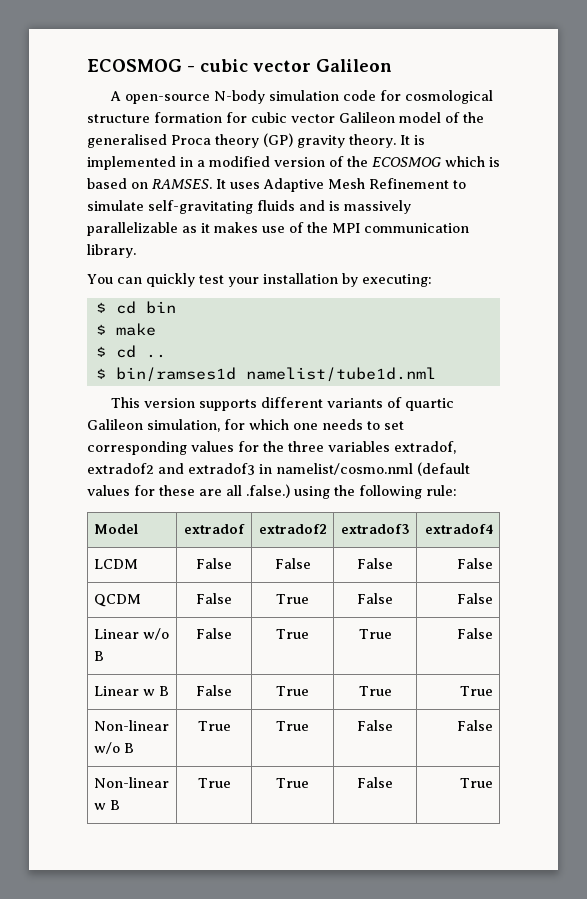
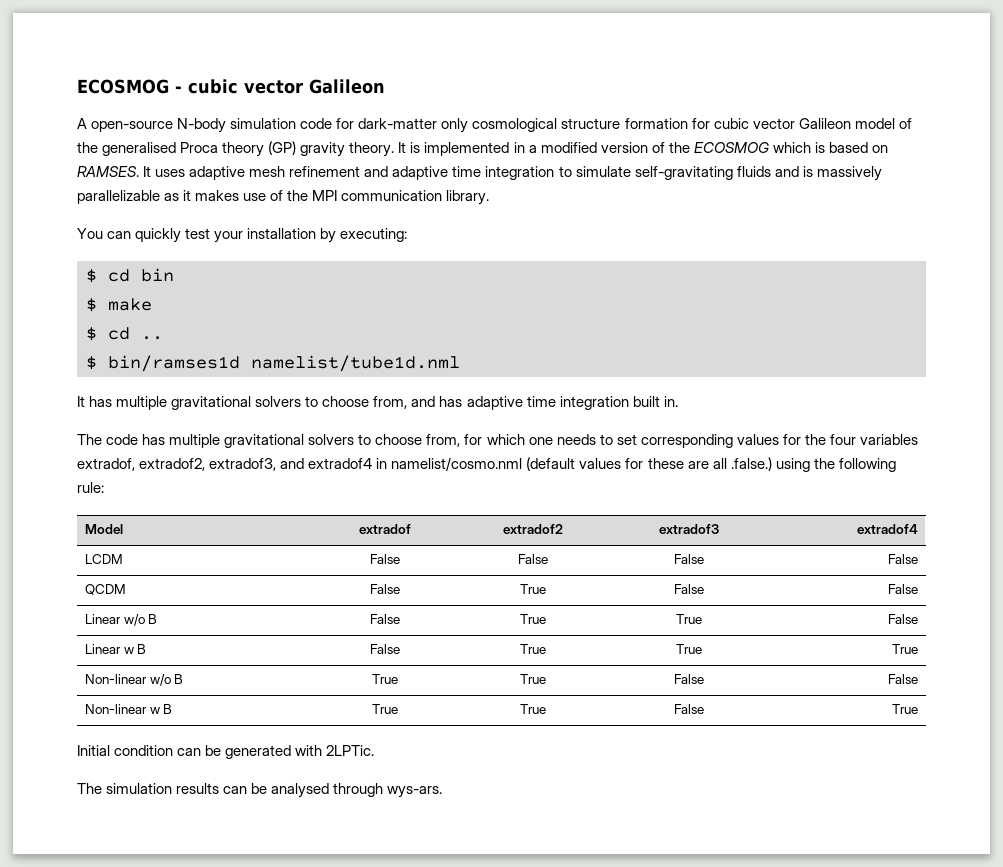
(402, 95) none -> [358,118,469,133] dark-matter only
[263,178,449,192] Adaptive Mesh Refinement -> [189,166,555,180] adaptive mesh refinement and adaptive time integration
[111,397,455,411] [87,419,220,432] This version supports different variants of quartic Galileon simulation, -> [77,396,678,410] [77,434,461,448] It has multiple gravitational solvers to choose from, and has adaptive time integration built in. // The code has multiple gravitational solvers to choose from,
[288,441,324,452] three -> [829,434,856,445] four
[87,463,255,475] extradof2 and extradof3 -> [139,458,373,471] extradof2, extradof3, and extradof4
(494, 783) none -> [77,745,375,759] [77,783,443,798] // Initial condition can be generated with 2LPTic. // The simulation results can be analysed through wys-ars.

